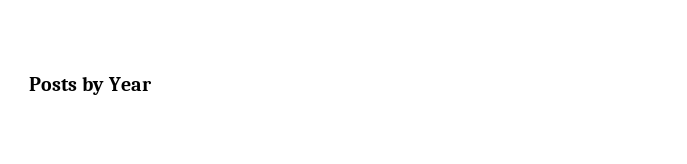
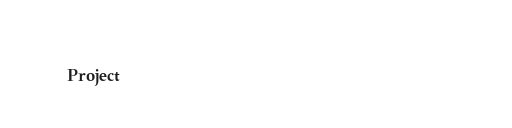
[29,76,152,95] Posts by Year -> [67,69,120,86] Project

